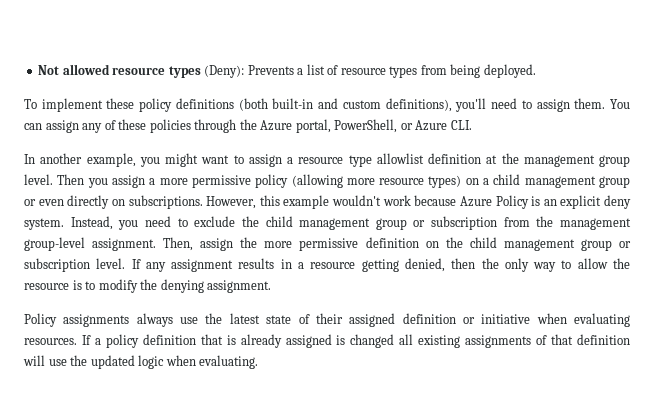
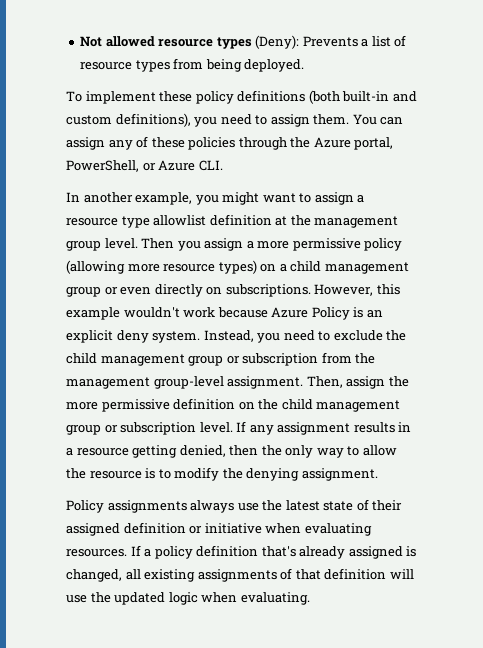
[455,98,487,112] you'll -> [194,117,218,127] you
[200,334,236,345] that is -> [261,546,296,557] that's
[350,334,395,348] changed -> [66,569,122,582] changed,

